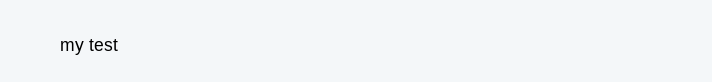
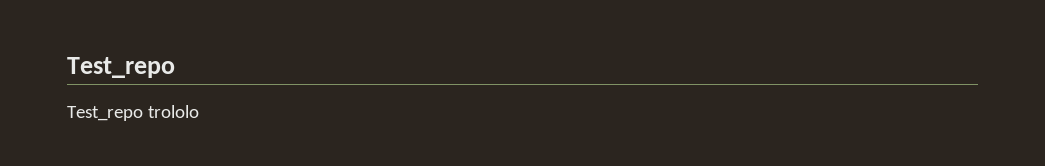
[60,39,118,55] my test -> [67,57,175,78] [67,105,199,121] Test_repo // Test_repo trololo

